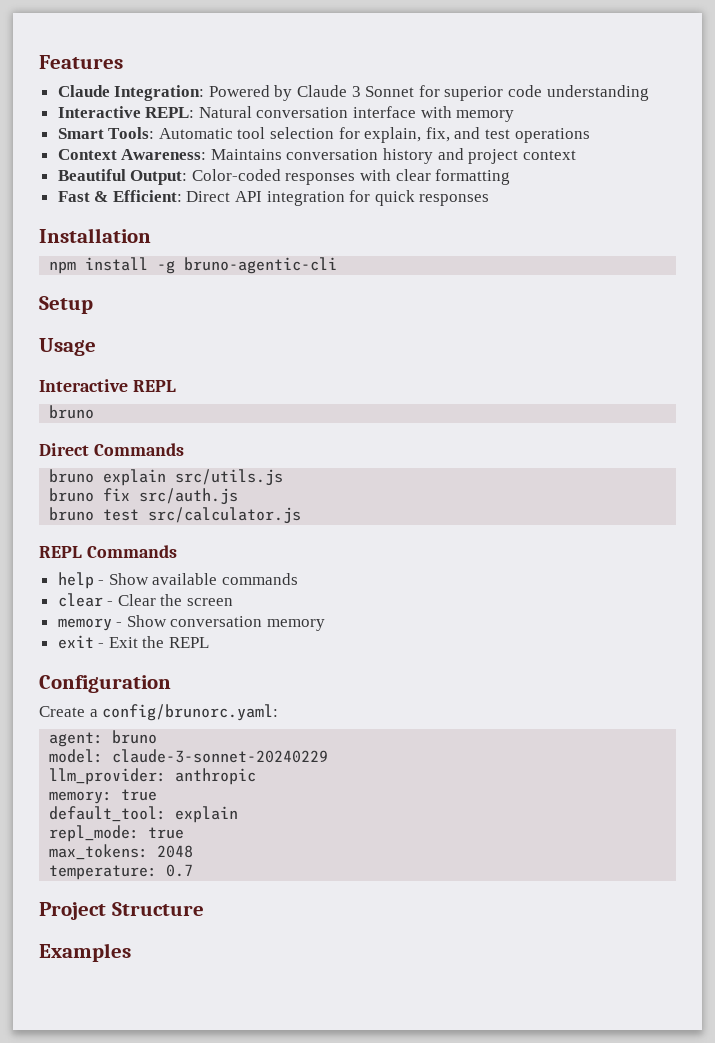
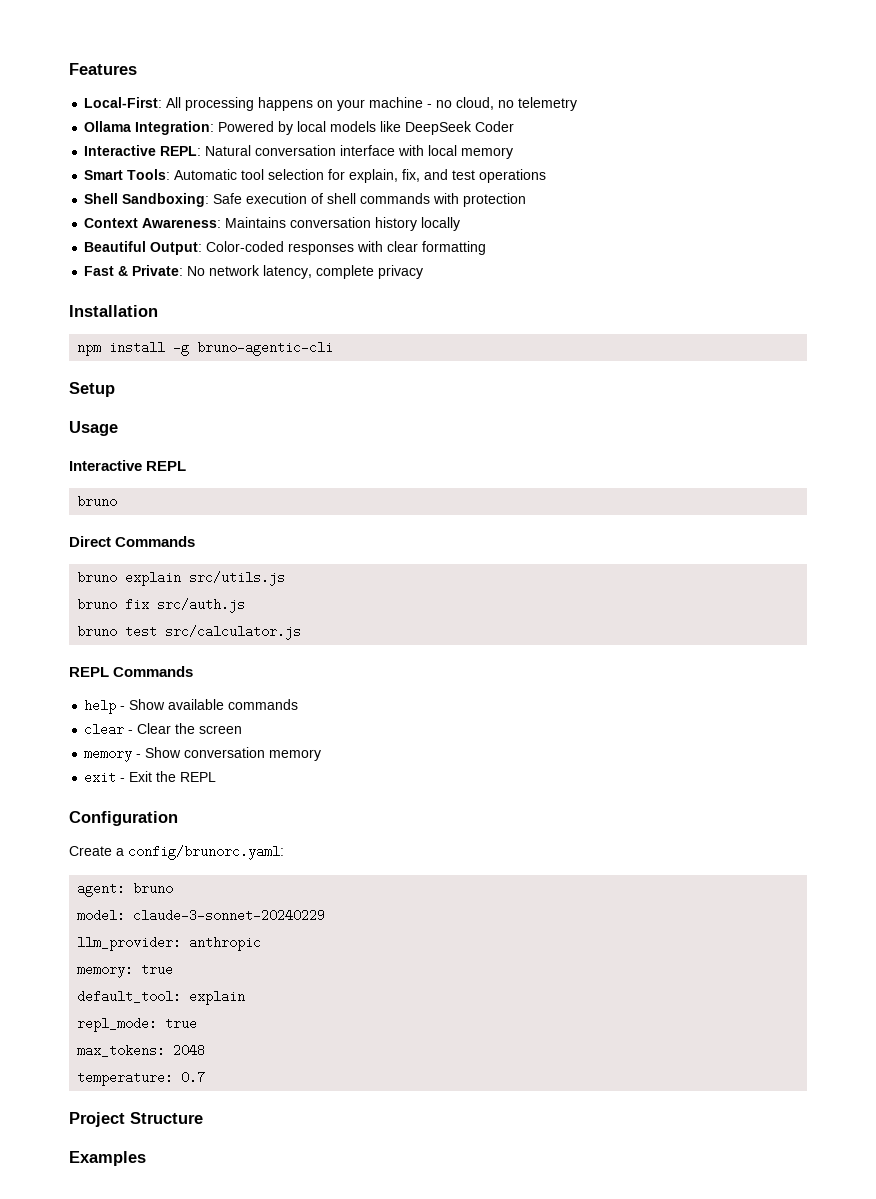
[57,85,649,101] Claude Integration: Powered by Claude 3 Sonnet for superior code understanding -> [84,97,578,111] [84,121,515,135] Local-First: All processing happens on your machine - no cloud, no telemetry // Ollama Integration: Powered by local models like DeepSeek Coder
(452, 112) none -> [428,145,458,156] local
(590, 135) none -> [84,193,527,207] // Shell Sandboxing: Safe execution of shell commands with protection
[437,148,576,164] and project context -> [421,217,461,231] locally
[112,190,490,206] Efficient: Direct API integration for quick responses -> [132,265,424,279] Private: No network latency, complete privacy

